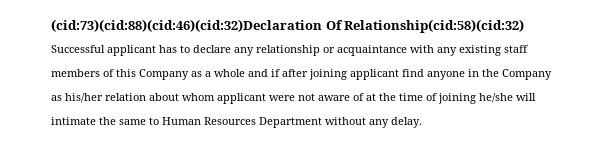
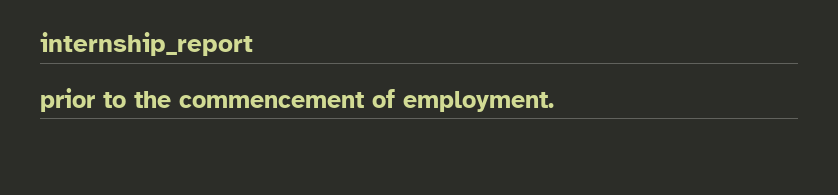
[51,19,525,33] [51,45,528,56] [51,69,552,80] [51,93,536,104] [51,117,422,128] (cid:73)(cid:88)(cid:46)(cid:32)Declaration Of Relationship(cid:58)(cid:32) // Successful applicant has to declare any relationship or acquaintance with any existing staff // members of this Company as a whole and if after joining applicant find anyone in the Company // as his/her relation about whom applicant were not aware of at the time of joining he/she will // intimate the same to Human Resources Department without any delay. -> [40,32,253,56] [40,88,554,112] internship_report // prior to the commencement of employment.

